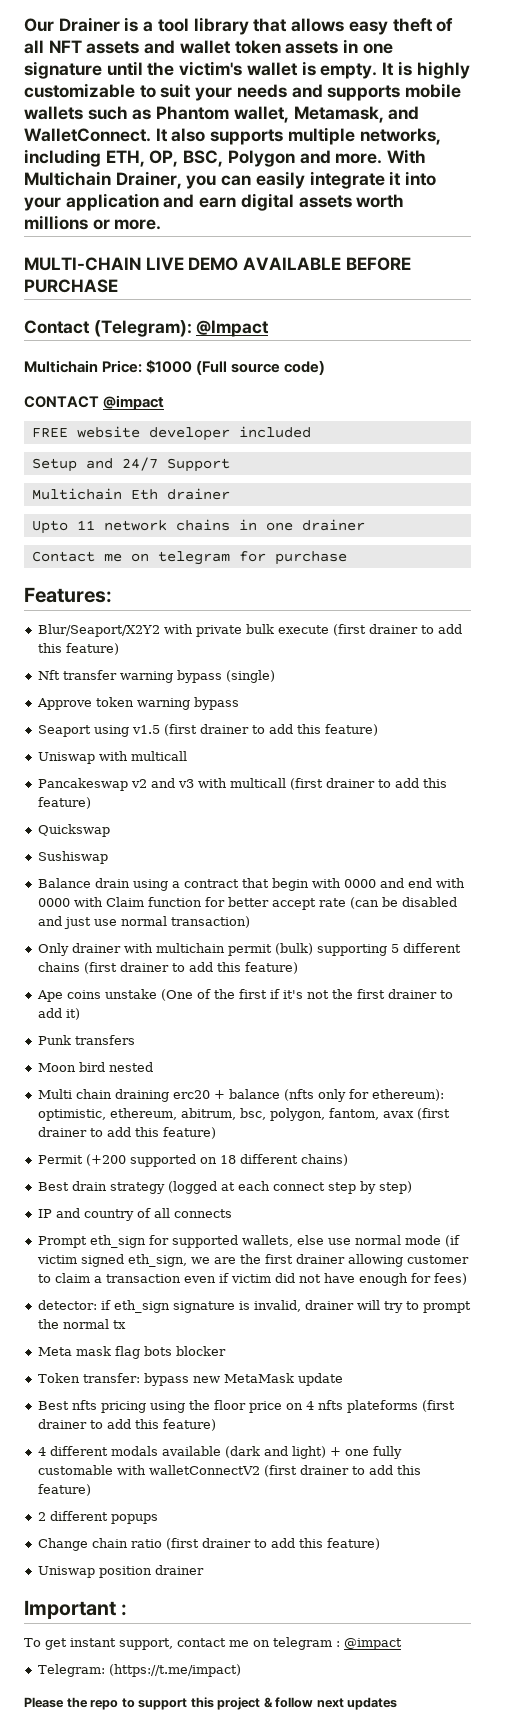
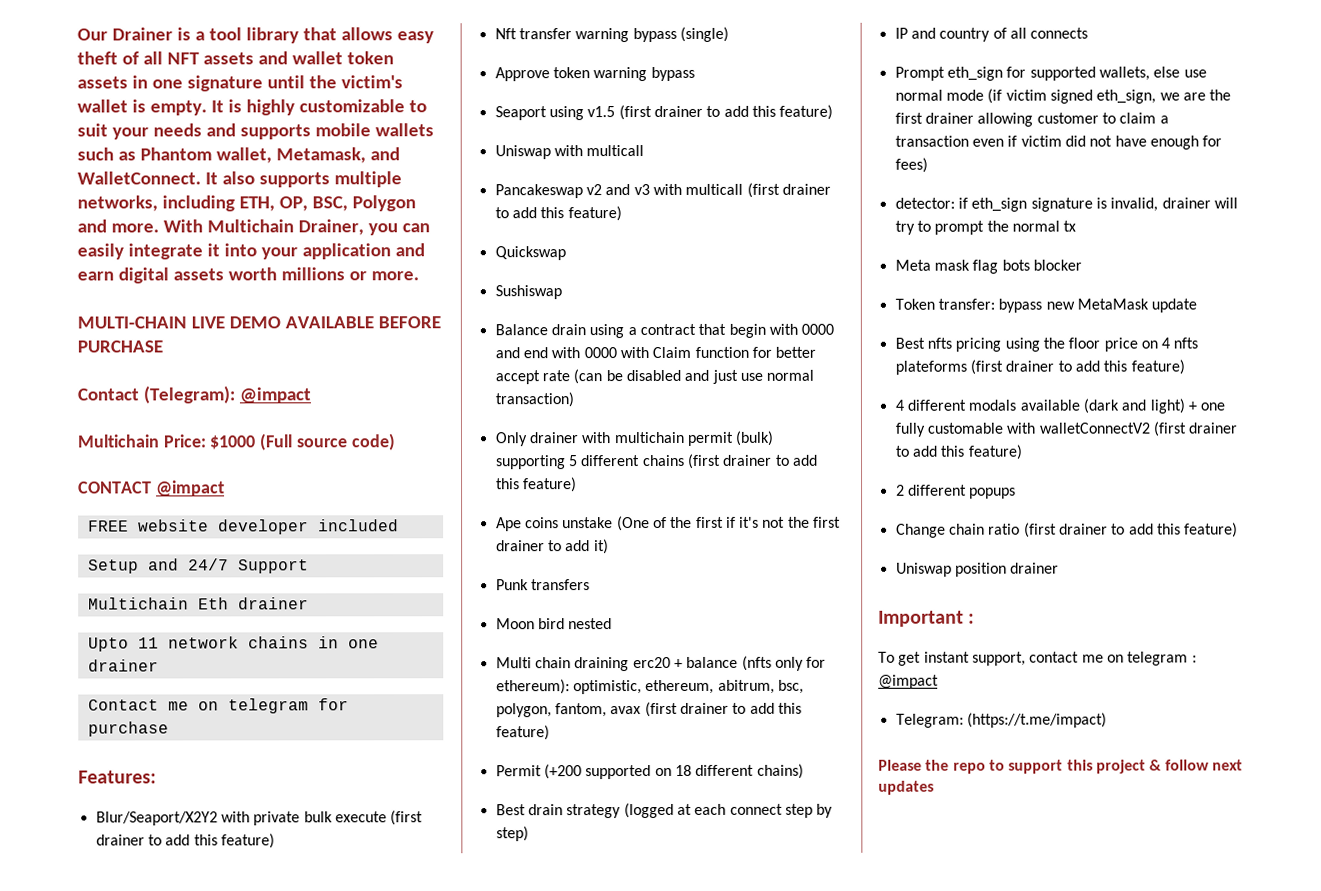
[196,320,270,337] @Impact -> [238,387,311,404] @impact

